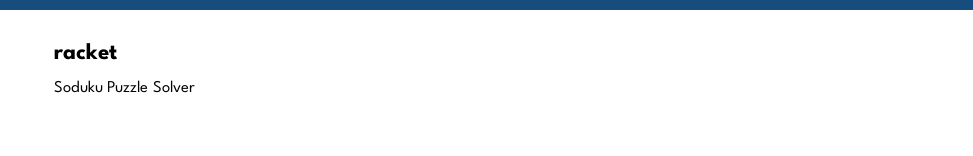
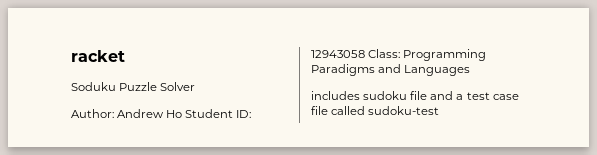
(195, 86) none -> [71,109,252,118] [311,49,487,61] [311,64,471,76] [311,91,519,100] [311,106,440,115] // Author: Andrew Ho Student ID: 12943058 Class: Programming Paradigms and Languages // includes sudoku file and a test case file called sudoku-test

